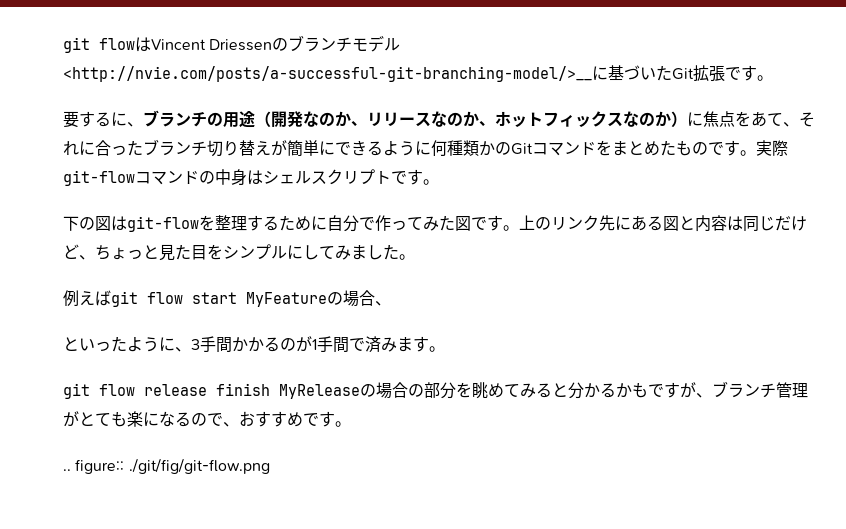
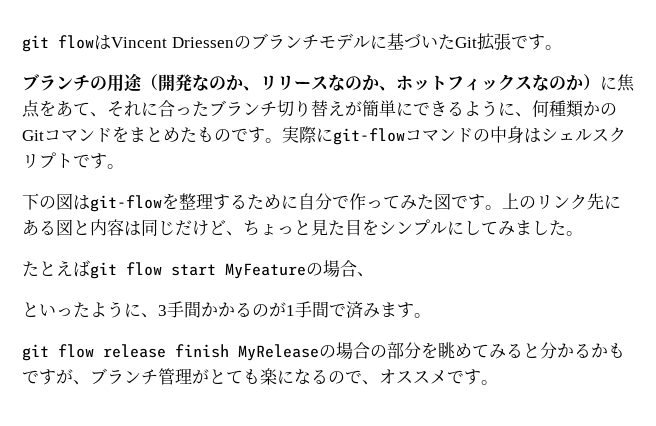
[63,66,592,82] <http://nvie.com/posts/a-successful-git-branching-model/>__ -> (370, 42) none
[63,111,143,128] 要するに、 -> (562, 47) none
(431, 148) none -> [515,112,532,117] 、
(788, 148) none -> [316,128,333,142] に
[63,290,79,307] 例 -> [22,261,56,277] たと
[239,411,351,427] [63,458,270,474] おすすめです。 // .. figure:: ./git/fig/git-flow.png -> [379,369,498,385] オススメです。

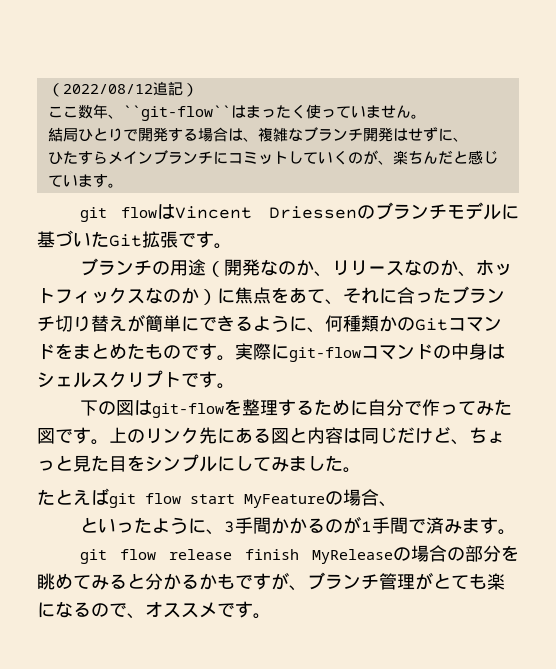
(22, 43) none -> [47,81,198,97] [47,104,426,121] [47,127,468,142] [47,150,498,165] [47,174,123,188] （2022/08/12追記） // ここ数年、``git-flow``はまったく使っていません。 // 結局ひとりで開発する場合は、複雑なブランチ開発はせずに、 // ひたすらメインブランチにコミットしていくのが、楽ちんだと感じています。 //

